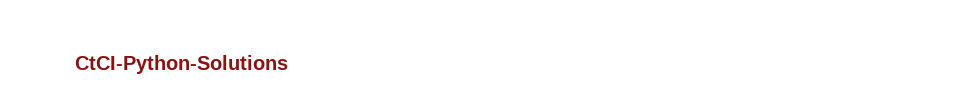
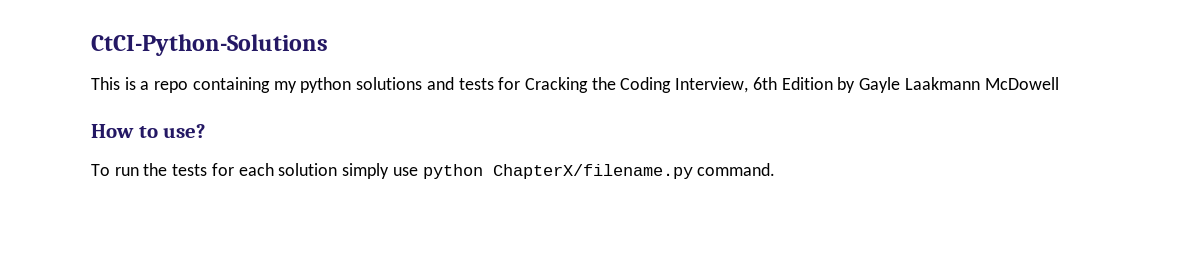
(288, 64) none -> [91,77,1059,93] [91,124,206,138] [91,163,776,179] // This is a repo containing my python solutions and tests for Cracking the Coding Interview, 6th Edition by Gayle Laakmann McDowell // How to use? // To run the tests for each solution simply use python ChapterX/filename.py command.

